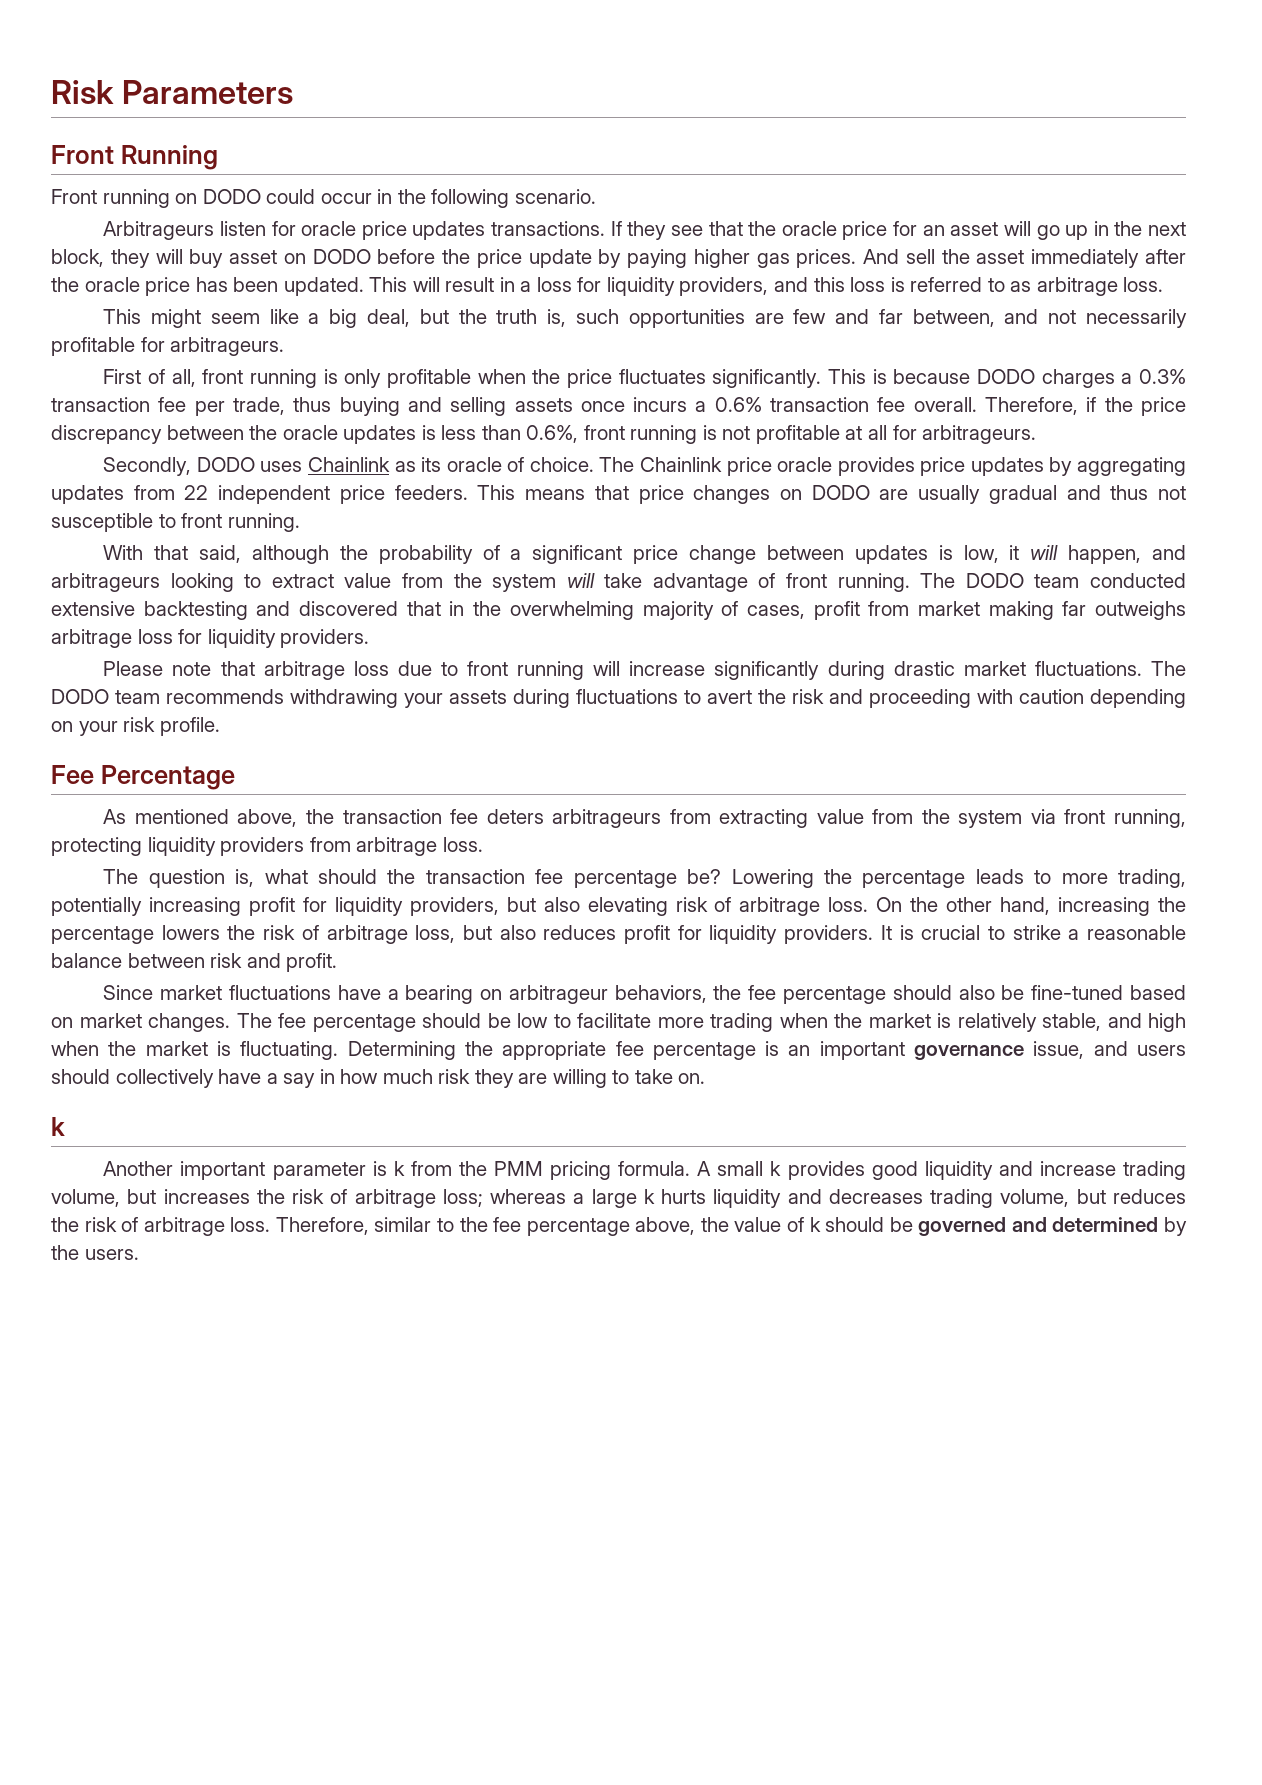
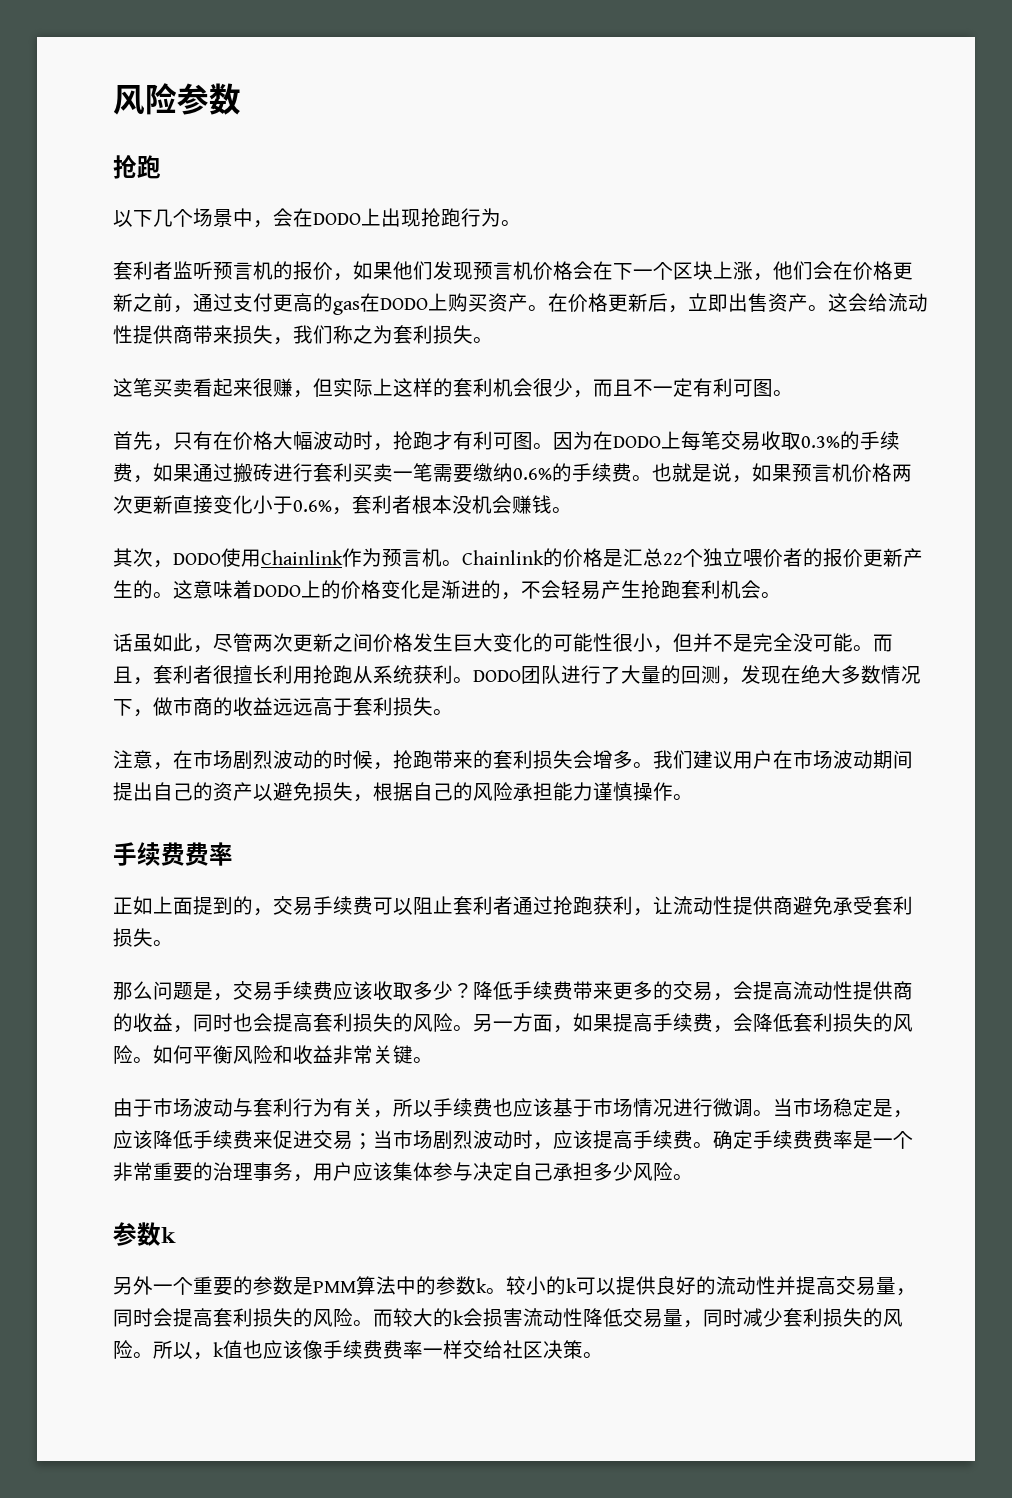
[51,80,293,104] [51,145,218,170] [51,189,596,208] [103,221,1186,240] [51,249,1187,268] [51,277,1164,296] [103,309,1188,328] [51,337,285,356] [103,369,1187,388] [51,397,1186,416] [51,425,1037,444] [103,457,1186,476] [51,485,1186,504] [51,513,300,532] [103,545,1186,564] [51,573,1186,592] [51,601,1186,620] [51,629,370,648] [103,661,1186,680] [51,689,1186,708] [51,717,220,736] [51,765,235,790] [103,809,1186,828] [51,837,483,856] [103,869,1186,888] [51,897,1186,916] [51,925,1187,944] [51,953,338,972] [103,985,1186,1004] [51,1013,1186,1032] [51,1041,1186,1060] [51,1069,706,1088] [51,1117,65,1136] [103,1161,1187,1180] [51,1189,1187,1208] [51,1217,1187,1236] [51,1245,139,1260] Risk Parameters // Front Running // Front running on DODO could occur in the following scenario. // Arbitrageurs listen for oracle price updates transactions. If they see that the oracle price for an asset will go up in the next block, they will buy asset on DODO before the price update by paying higher gas prices. And sell the asset immediately after the oracle price has been updated. This will result in a loss for liquidity providers, and this loss is referred to as arbitrage loss. // This might seem like a big deal, but the truth is, such opportunities are few and far between, and not necessarily profitable for arbitrageurs. // First of all, front running is only profitable when the price fluctuates significantly. This is because DODO charges a 0.3% transaction fee per trade, thus buying and selling assets once incurs a 0.6% transaction fee overall. Therefore, if the price discrepancy between the oracle updates is less than 0.6%, front running is not profitable at all for arbitrageurs. // Secondly, DODO uses Chainlink as its oracle of choice. The Chainlink price oracle provides price updates by aggregating updates from 22 independent price feeders. This means that price changes on DODO are usually gradual and thus not susceptible to front running. // With that said, although the probability of a significant price change between updates is low, it will happen, and arbitrageurs looking to extract value from the system will take advantage of front running. The DODO team conducted extensive backtesting and discovered that in the overwhelming majority of cases, profit from market making far outweighs arbitrage loss for liquidity providers. // Please note that arbitrage loss due to front running will increase significantly during drastic market fluctuations. The DODO team recommends withdrawing your assets during fluctuations to avert the risk and proceeding with caution depending on your risk profile. // Fee Percentage // As mentioned above, the transaction fee deters arbitrageurs from extracting value from the system via front running, protecting liquidity providers from arbitrage loss. // The question is, what should the transaction fee percentage be? Lowering the percentage leads to more trading, potentially increasing profit for liquidity providers, but also elevating risk of arbitrage loss. On the other hand, increasing the percentage lowers the risk of arbitrage loss, but also reduces profit for liquidity providers. It is crucial to strike a reasonable balance between risk and profit. // Since market fluctuations have a bearing on arbitrageur behaviors, the fee percentage should also be fine-tuned based on market changes. The fee percentage should be low to facilitate more trading when the market is relatively stable, and high when the market is fluctuating. Determining the appropriate fee percentage is an important governance issue, and users should collectively have a say in how much risk they are willing to take on. // k // Another important parameter is k from the PMM pricing formula. A small k provides good liquidity and increase trading volume, but increases the risk of arbitrage loss; whereas a large k hurts liquidity and decreases trading volume, but reduces the risk of arbitrage loss. Therefore, similar to the fee percentage above, the value of k should be governed and determined by the users. -> [113,83,241,115] [113,154,161,179] [113,208,521,228] [113,261,913,281] [113,293,928,315] [113,325,493,345] [113,378,793,398] [113,431,900,451] [113,463,912,483] [113,495,572,515] [113,548,923,568] [113,580,781,600] [113,633,893,653] [113,665,921,685] [113,697,453,717] [113,750,913,770] [113,782,693,802] [113,842,233,866] [113,896,913,916] [113,928,173,947] [113,981,913,1001] [113,1013,913,1033] [113,1045,433,1065] [113,1098,913,1118] [113,1130,913,1150] [113,1162,693,1182] [113,1222,176,1246] [113,1276,916,1296] [113,1308,903,1328] [113,1340,603,1360] 风险参数 // 抢跑 // 以下几个场景中，会在DODO上出现抢跑行为。 // 套利者监听预言机的报价，如果他们发现预言机价格会在下一个区块上涨，他们会在价格更新之前，通过支付更高的gas在DODO上购买资产。在价格更新后，立即出售资产。这会给流动性提供商带来损失，我们称之为套利损失。 // 这笔买卖看起来很赚，但实际上这样的套利机会很少，而且不一定有利可图。 // 首先，只有在价格大幅波动时，抢跑才有利可图。因为在DODO上每笔交易收取0.3%的手续费，如果通过搬砖进行套利买卖一笔需要缴纳0.6%的手续费。也就是说，如果预言机价格两次更新直接变化小于0.6%，套利者根本没机会赚钱。 // 其次，DODO使用Chainlink作为预言机。Chainlink的价格是汇总22个独立喂价者的报价更新产生的。这意味着DODO上的价格变化是渐进的，不会轻易产生抢跑套利机会。 // 话虽如此，尽管两次更新之间价格发生巨大变化的可能性很小，但并不是完全没可能。而且，套利者很擅长利用抢跑从系统获利。DODO团队进行了大量的回测，发现在绝大多数情况下，做市商的收益远远高于套利损失。 // 注意，在市场剧烈波动的时候，抢跑带来的套利损失会增多。我们建议用户在市场波动期间提出自己的资产以避免损失，根据自己的风险承担能力谨慎操作。 // 手续费费率 // 正如上面提到的，交易手续费可以阻止套利者通过抢跑获利，让流动性提供商避免承受套利损失。 // 那么问题是，交易手续费应该收取多少？降低手续费带来更多的交易，会提高流动性提供商的收益，同时也会提高套利损失的风险。另一方面，如果提高手续费，会降低套利损失的风险。如何平衡风险和收益非常关键。 // 由于市场波动与套利行为有关，所以手续费也应该基于市场情况进行微调。当市场稳定是，应该降低手续费来促进交易；当市场剧烈波动时，应该提高手续费。确定手续费费率是一个非常重要的治理事务，用户应该集体参与决定自己承担多少风险。 // 参数k // 另外一个重要的参数是PMM算法中的参数k。较小的k可以提供良好的流动性并提高交易量，同时会提高套利损失的风险。而较大的k会损害流动性降低交易量，同时减少套利损失的风险。所以，k值也应该像手续费费率一样交给社区决策。

